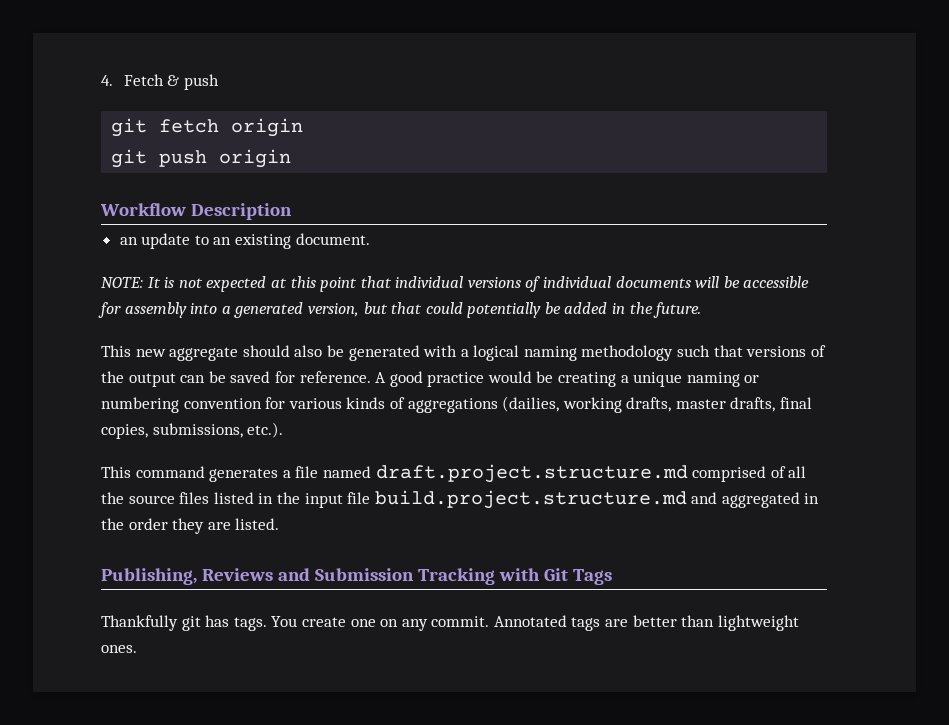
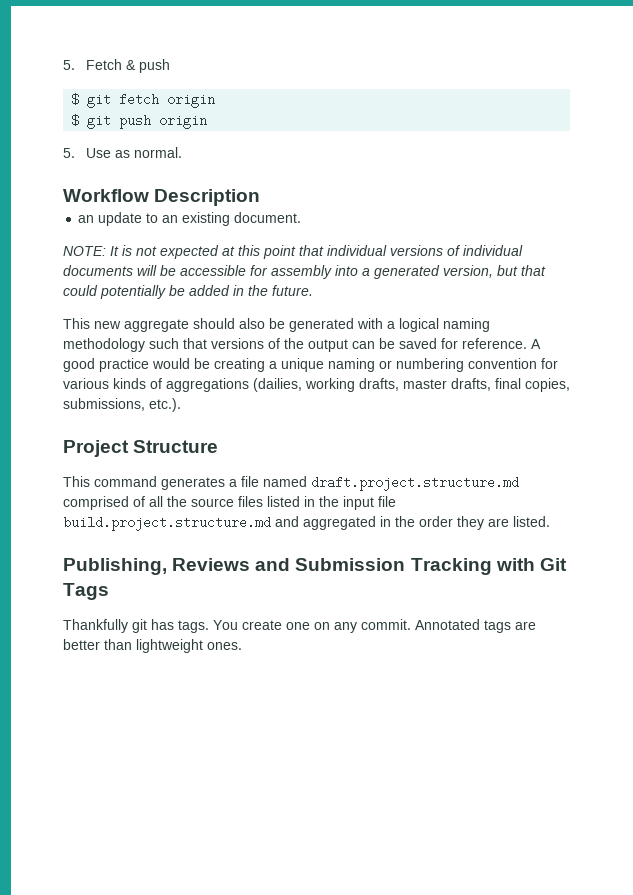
[101,75,113,86] 4. -> [63,60,75,70] 5.
(219, 82) none -> [71,93,80,106] $
(304, 127) none -> [71,114,80,127] $
(292, 158) none -> [63,147,183,158] // 5. Use as normal.
(284, 430) none -> [63,440,219,457] // Project Structure

